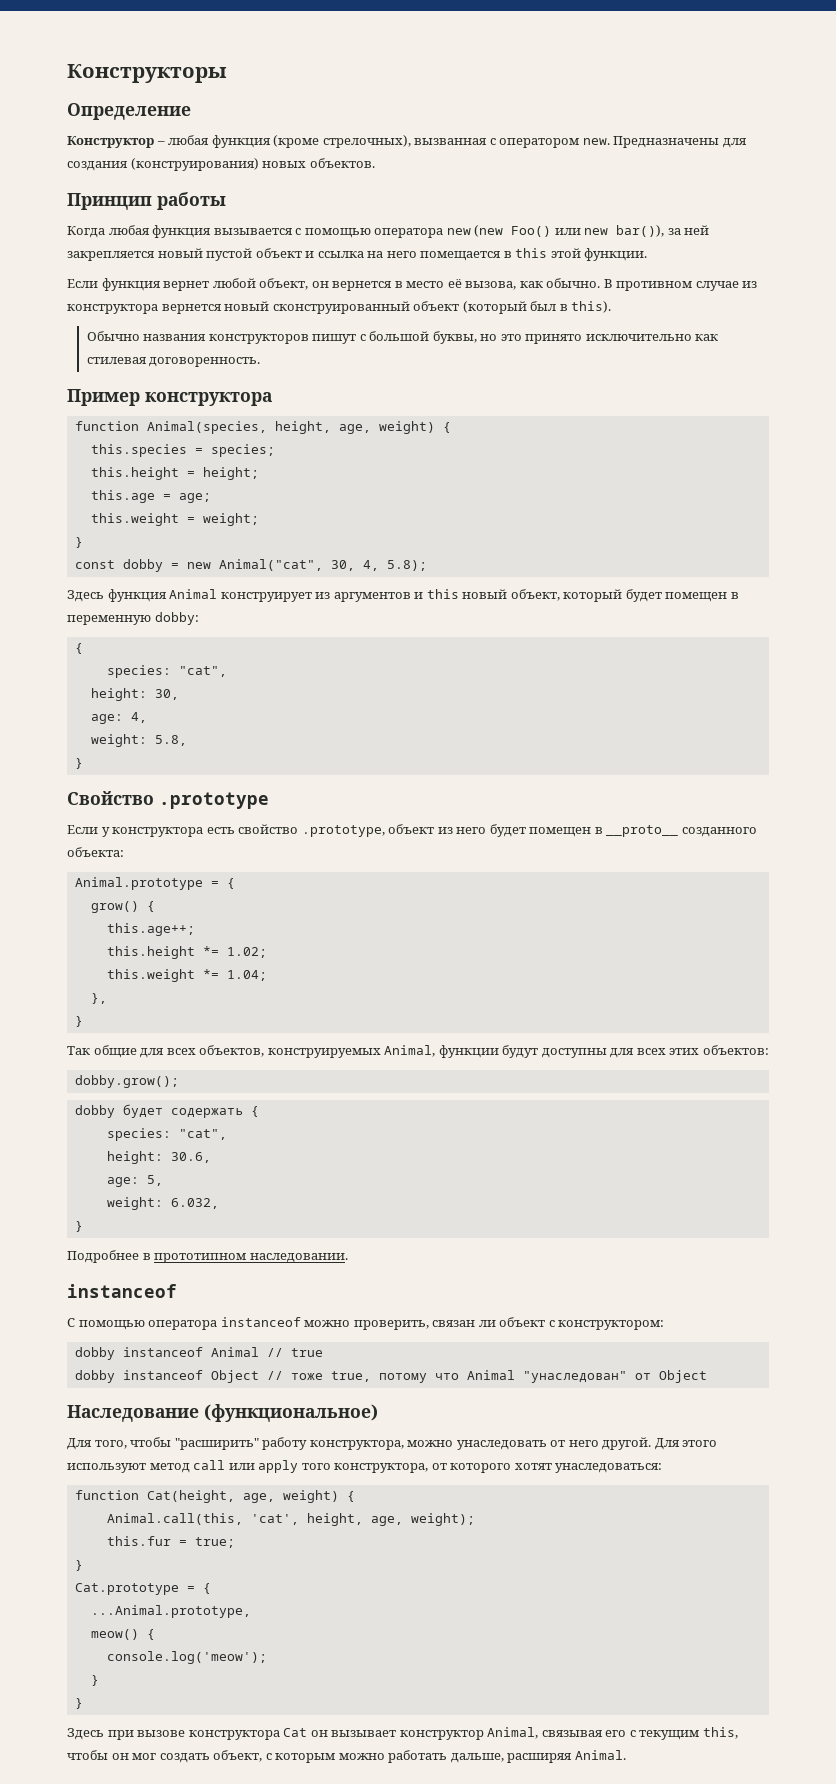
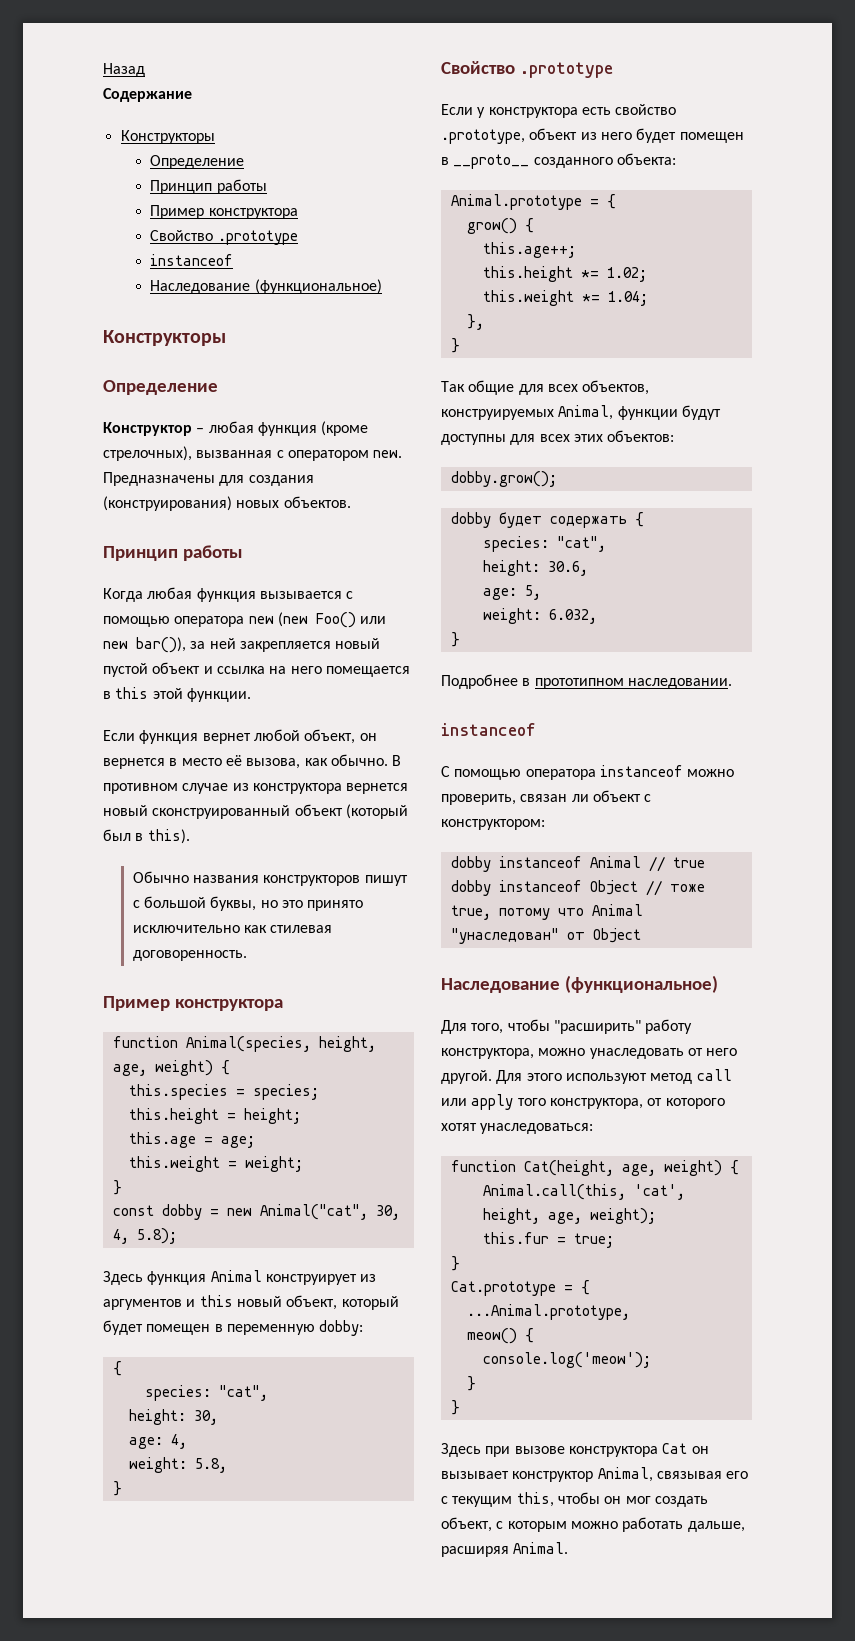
(67, 73) none -> [103,63,145,77] [103,88,192,102] [120,130,215,144] [150,155,245,169] [150,179,267,194] [150,205,298,219] [150,230,298,245] [150,254,234,266] [150,279,382,294] Назад // Содержание // Конструкторы // Определение // Принцип работы // Пример конструктора // Свойство .prototype // instanceof // Наследование (функциональное) //

